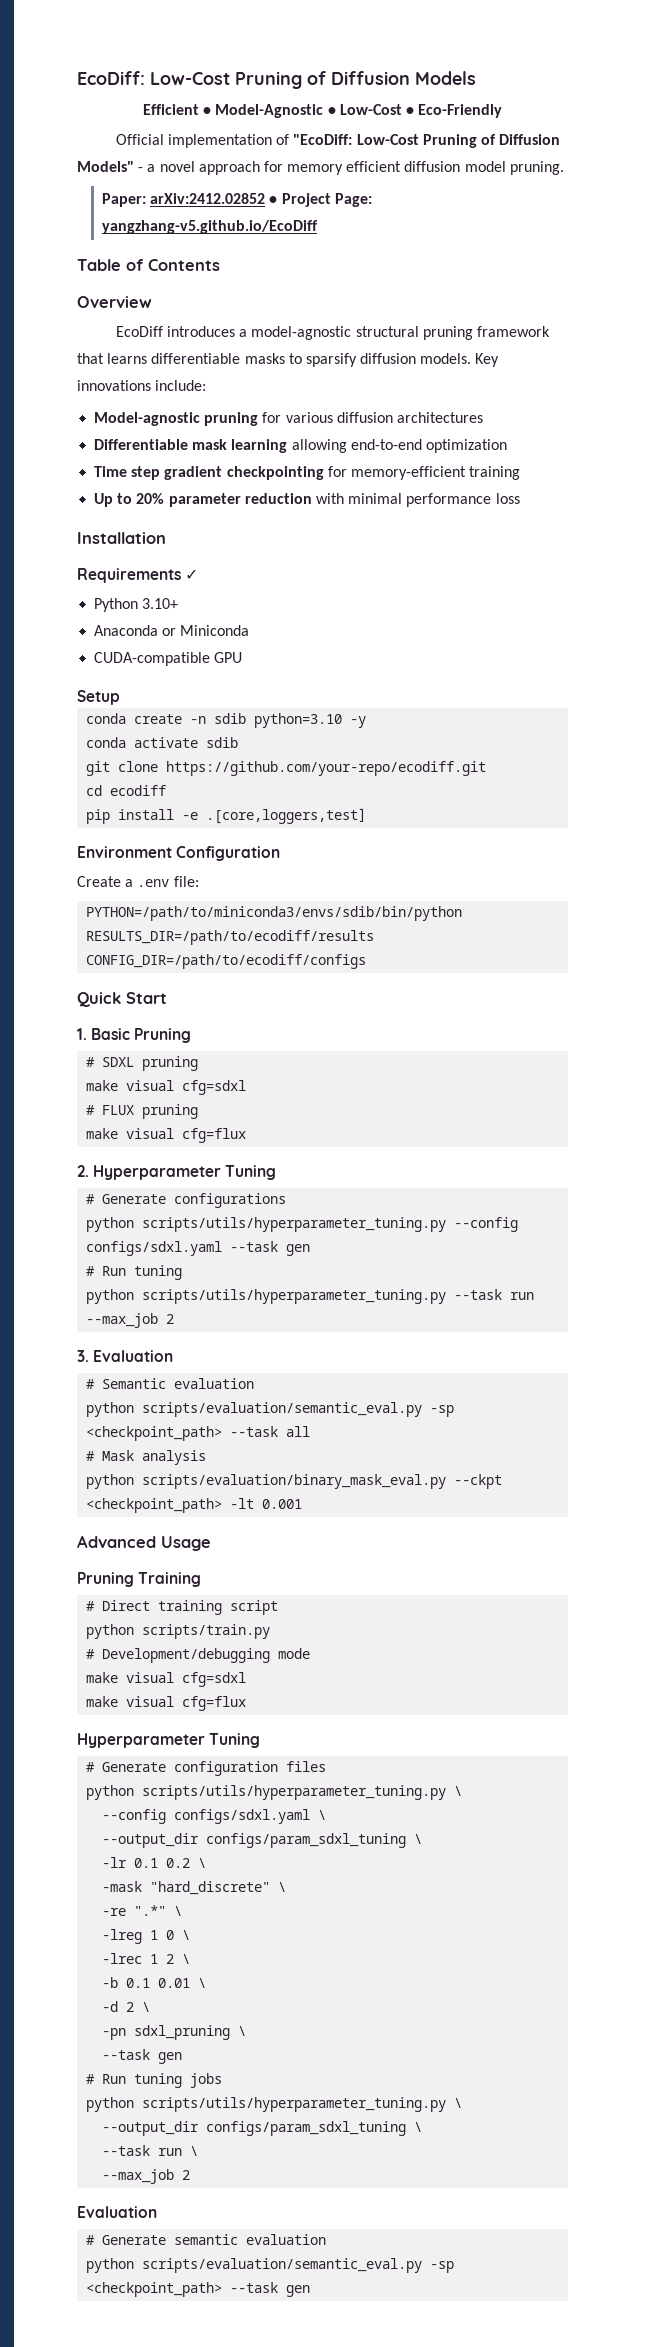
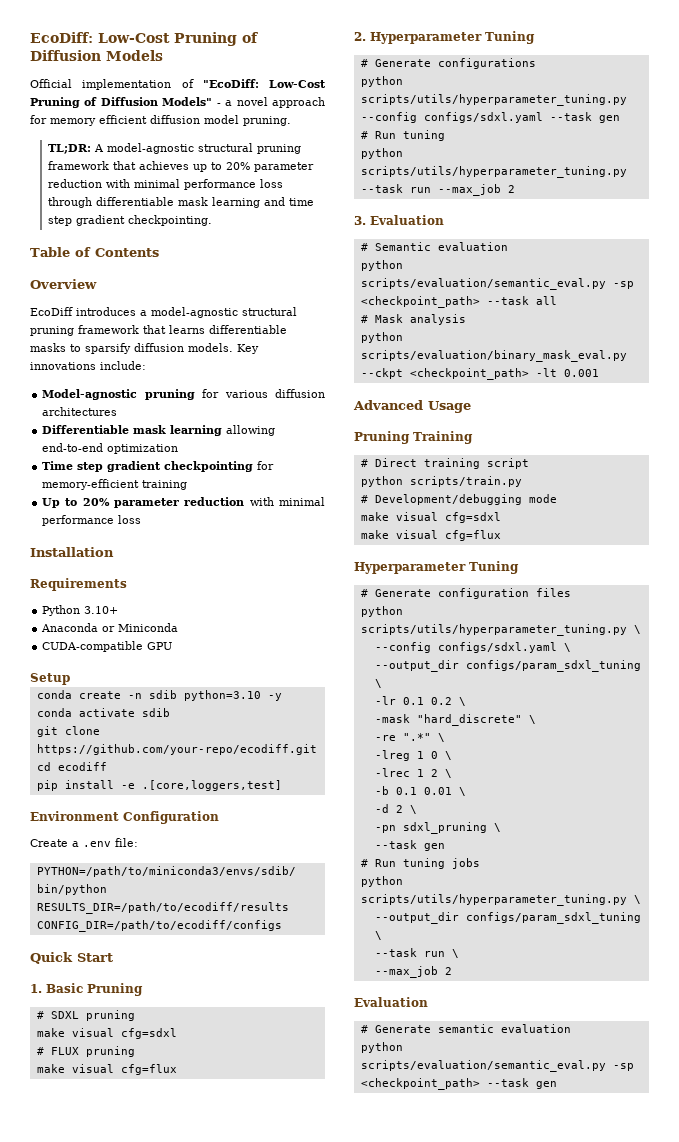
[142,104,503,118] // Efficient • Model-Agnostic • Low-Cost • Eco-Friendly -> (163, 55) none
[102,193,372,207] [102,220,319,234] Paper: arXiv:2412.02852 • Project Page: yangzhang-v5.github.io/EcoDiff -> [48,143,302,154] [48,161,315,172] [48,179,284,190] [48,197,315,208] [48,215,213,226] TL;DR: A model-agnostic structural pruning framework that achieves up to 20% parameter reduction with minimal performance loss through differentiable mask learning and time step gradient checkpointing.
[185,569,199,580] ✓ -> (127, 584) none

